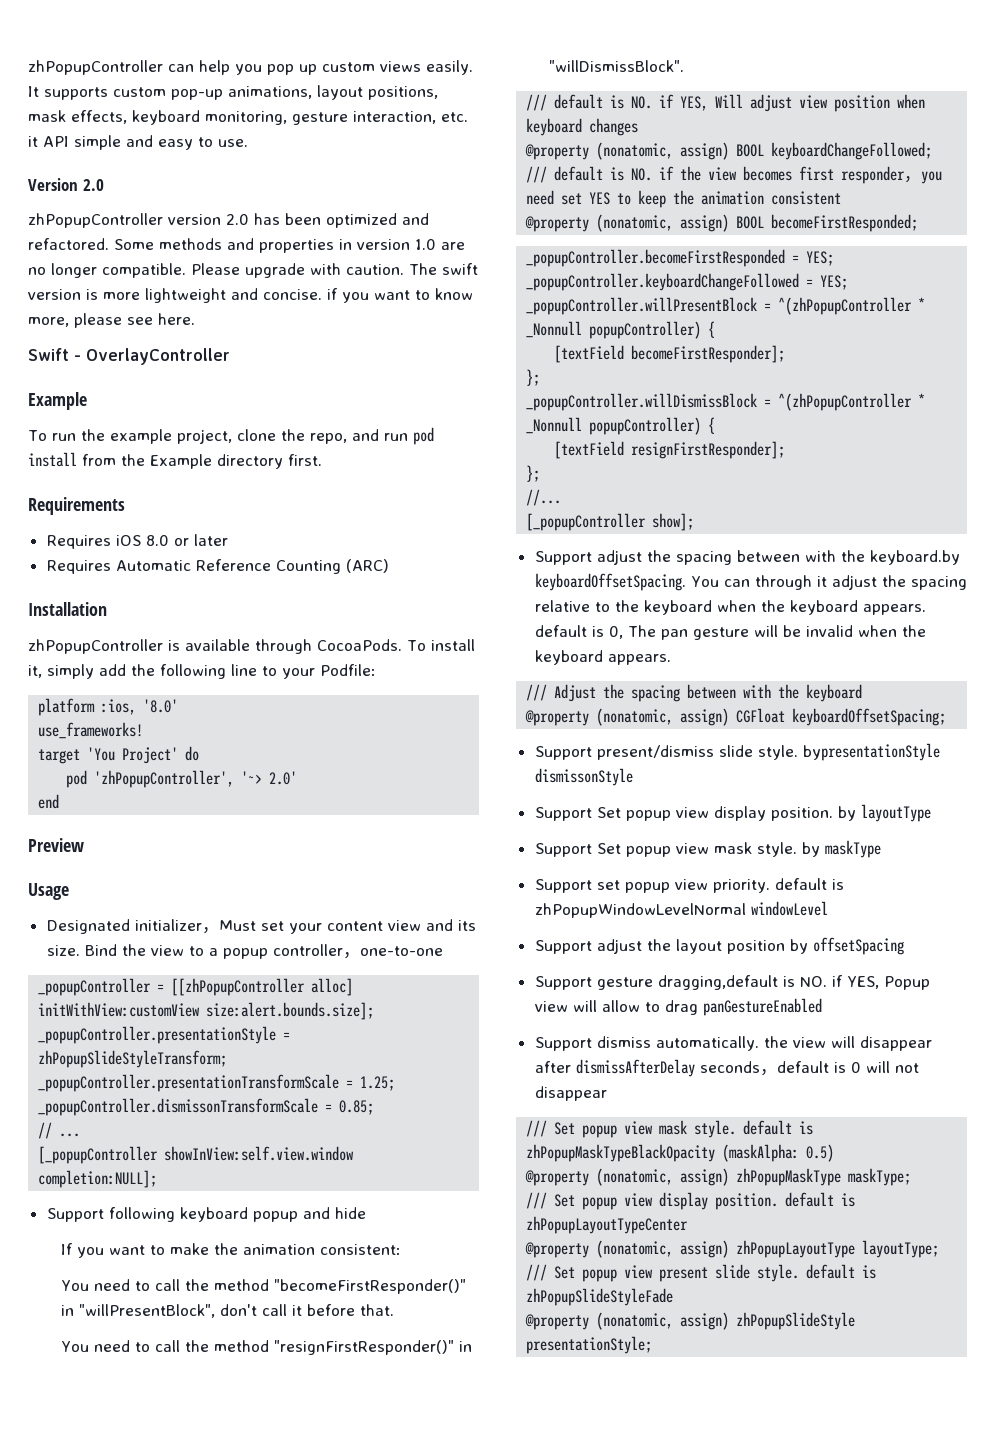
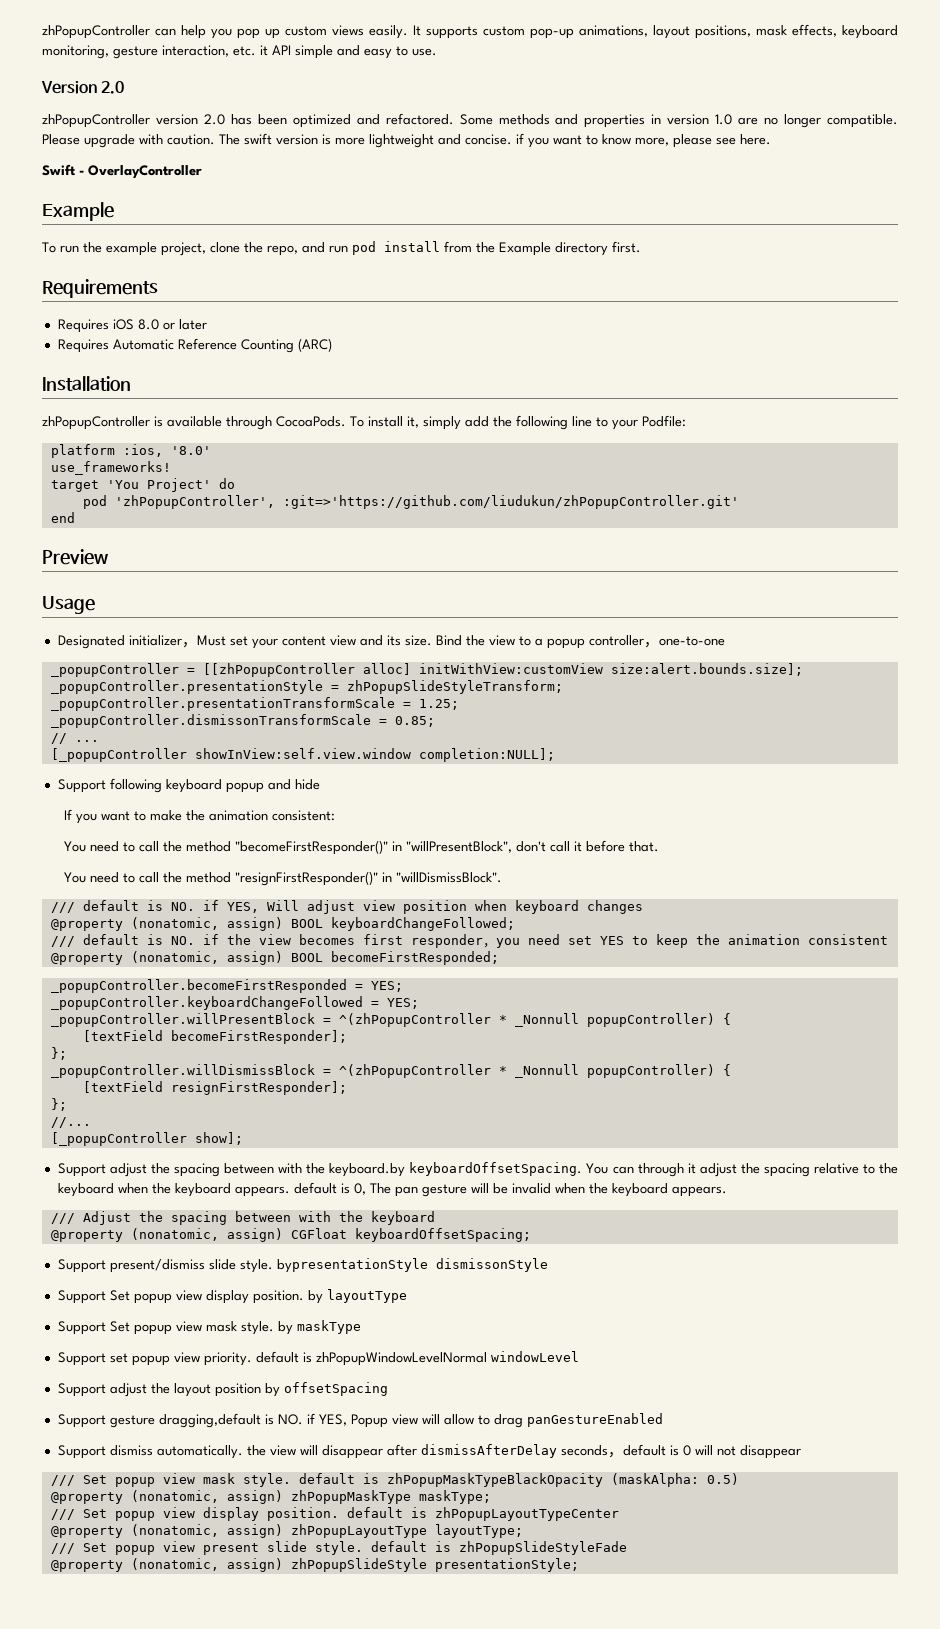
[241,771,298,785] '~> 2.0' -> [282,495,739,509] :git=>'https://github.com/liudukun/zhPopupController.git'

